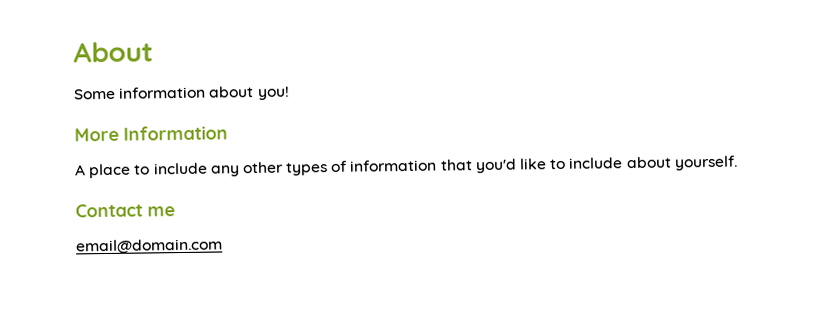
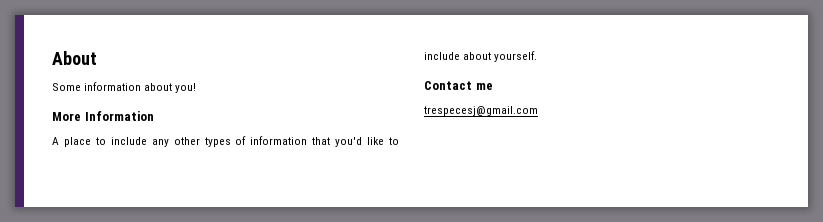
[76,238,223,255] email@domain.com -> [424,106,538,116] trespecesj@gmail.com

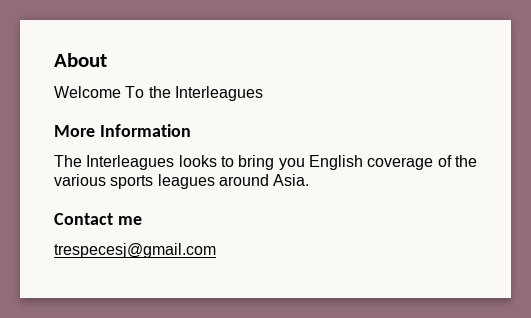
[52,82,197,93] [52,111,154,121] [52,136,400,147] [424,51,538,62] Some information about you! // More Information // A place to include any other types of information that you'd like to include about yourself. -> [54,86,263,101] [54,124,191,137] [54,155,477,170] [54,174,310,189] Welcome To the Interleagues // More Information // The Interleagues looks to bring you English coverage of the various sports leagues around Asia.

